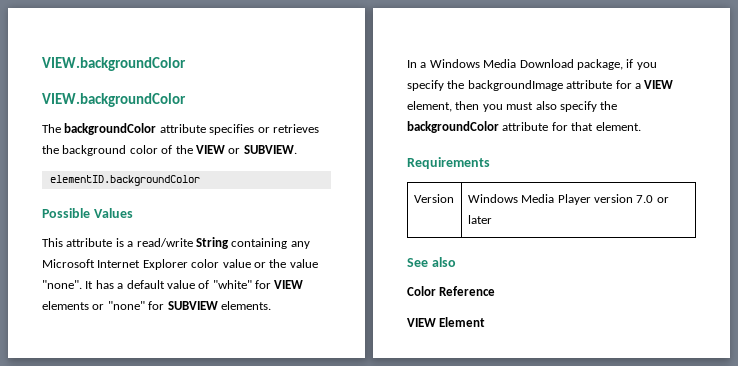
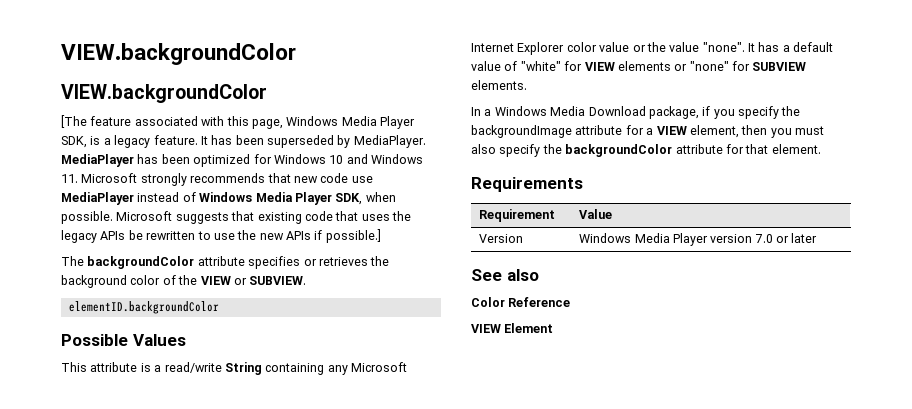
(186, 100) none -> [61,115,415,129] [61,135,426,148] [61,154,423,167] [61,173,373,186] [61,192,396,205] [61,211,411,224] [61,229,381,243] // [The feature associated with this page, Windows Media Player SDK, is a legacy feature. It has been superseded by MediaPlayer. MediaPlayer has been optimized for Windows 10 and Windows 11. Microsoft strongly recommends that new code use MediaPlayer instead of Windows Media Player SDK, when possible. Microsoft suggests that existing code that uses the legacy APIs be rewritten to use the new APIs if possible.]
(490, 163) none -> [479,209,556,222] [579,209,613,219] // Requirement | Value

